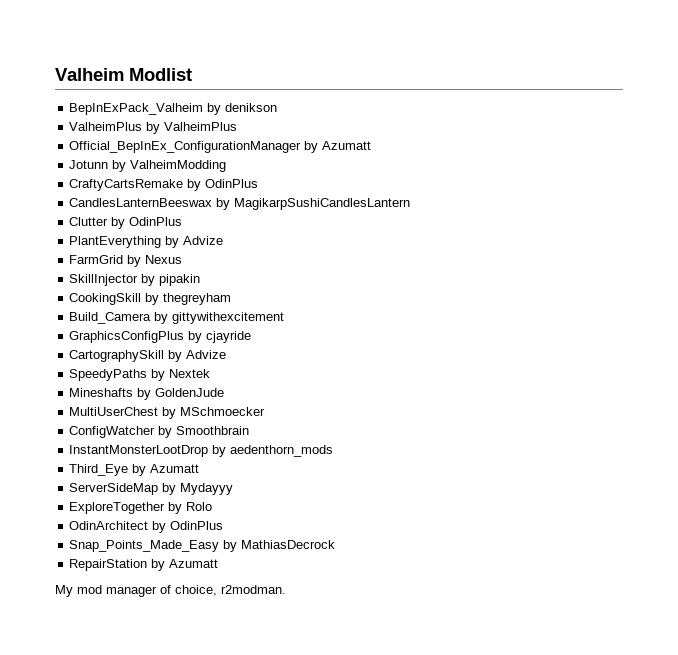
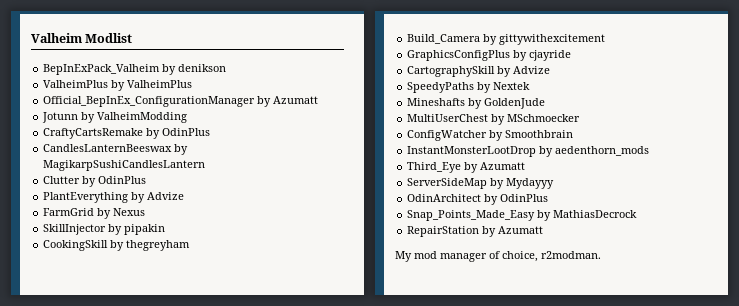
[69,502,213,514] // ExploreTogether by Rolo -> (555, 183) none

